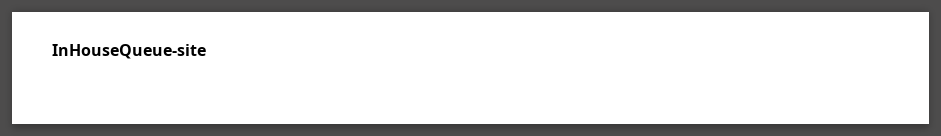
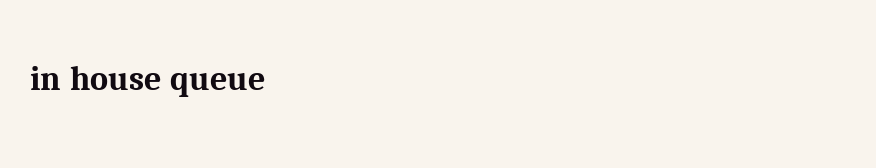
[52,44,206,59] InHouseQueue-site -> [30,65,266,97] in house queue

